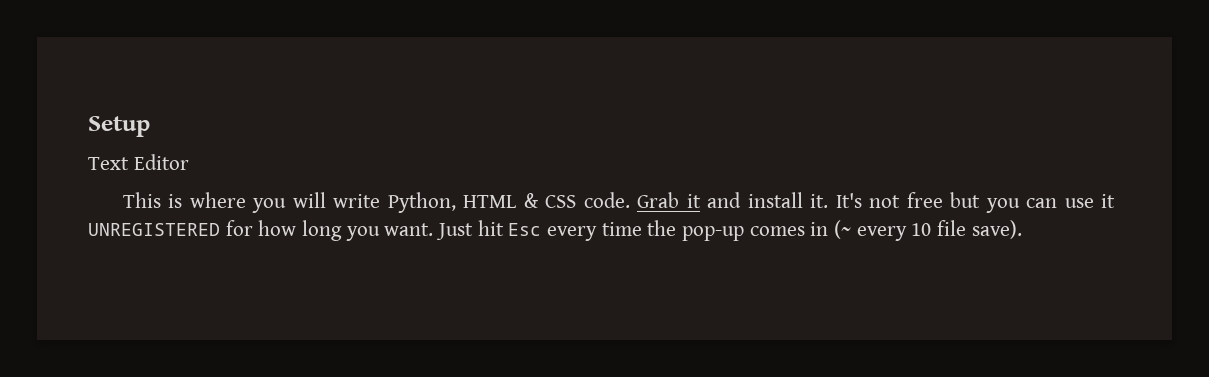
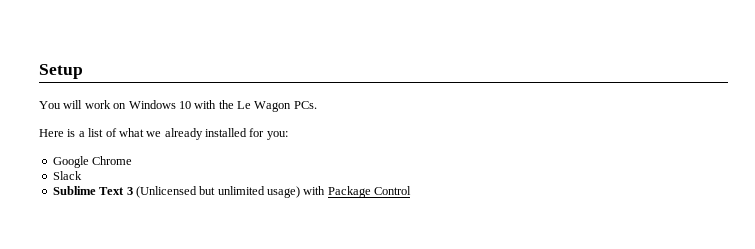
[88,154,189,170] [122,192,1115,213] [88,220,1022,241] Text Editor // This is where you will write Python, HTML & CSS code. Grab it and install it. It's not free but you can use it UNREGISTERED for how long you want. Just hit Esc every time the pop-up comes in (~ every 10 file save). -> [39,100,317,112] [39,128,288,140] [52,156,133,168] [52,171,82,180] [52,186,412,198] You will work on Windows 10 with the Le Wagon PCs. // Here is a list of what we already installed for you: // Google Chrome // Slack // Sublime Text 3 (Unlicensed but unlimited usage) with Package Control

